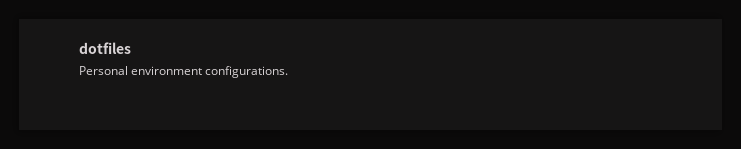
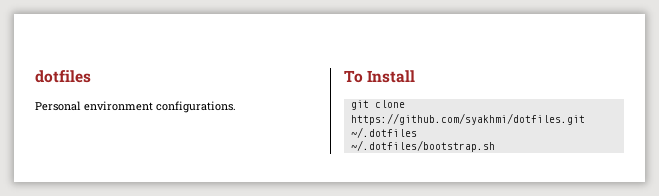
(289, 72) none -> [344,70,416,83] [350,100,405,110] [350,113,585,125] [350,127,417,138] [350,140,495,152] // To Install // git clone https://github.com/syakhmi/dotfiles.git ~/.dotfiles // ~/.dotfiles/bootstrap.sh

